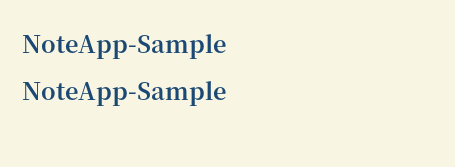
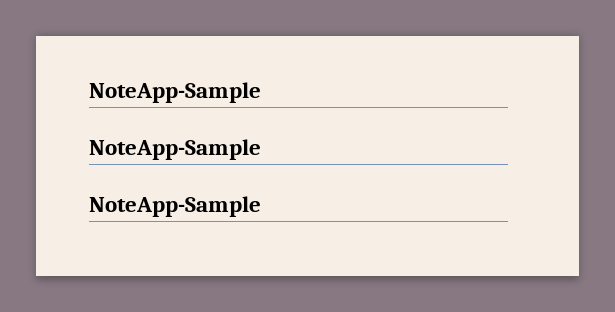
[22,34,226,59] [22,81,226,106] NoteApp-Sample // NoteApp-Sample -> [89,82,261,103] [89,139,261,160] [89,196,261,217] NoteApp-Sample // NoteApp-Sample // NoteApp-Sample

